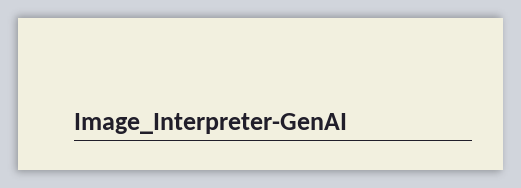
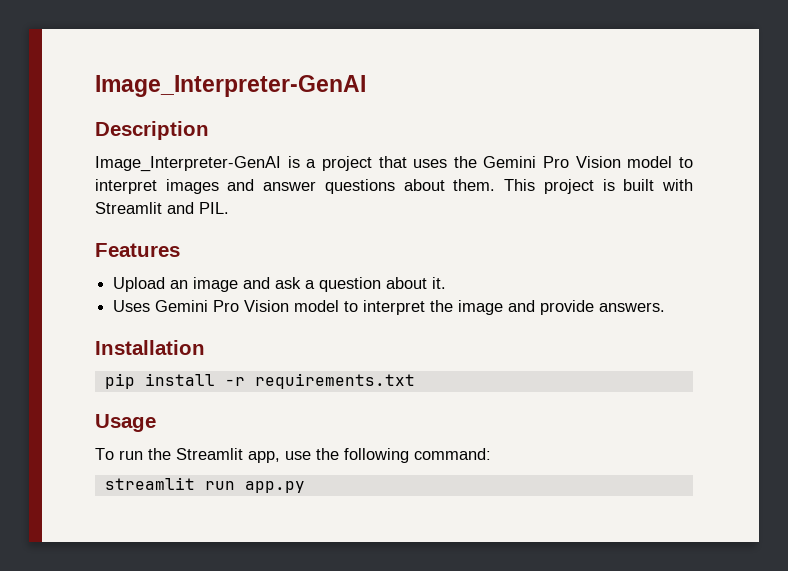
[74,113,347,134] Image_Interpreter-GenAI -> [95,75,366,97] [95,121,209,140] [95,156,693,172] [95,179,694,194] [95,202,229,214] [95,243,180,257] [113,277,447,292] [113,300,666,315] [95,340,205,355] [104,373,415,389] [95,414,156,432] [95,448,491,463] [104,477,305,493] Image_Interpreter-GenAI // Description // Image_Interpreter-GenAI is a project that uses the Gemini Pro Vision model to interpret images and answer questions about them. This project is built with Streamlit and PIL. // Features // Upload an image and ask a question about it. // Uses Gemini Pro Vision model to interpret the image and provide answers. // Installation // pip install -r requirements.txt // Usage // To run the Streamlit app, use the following command: // streamlit run app.py

